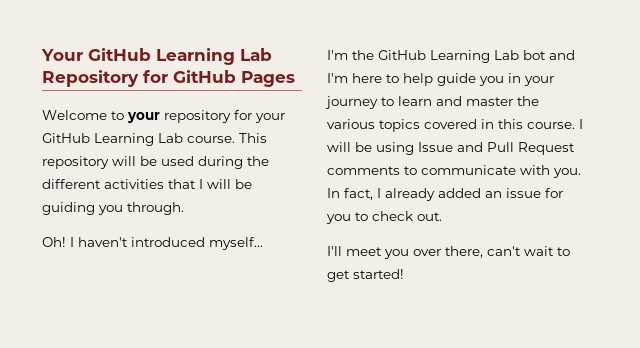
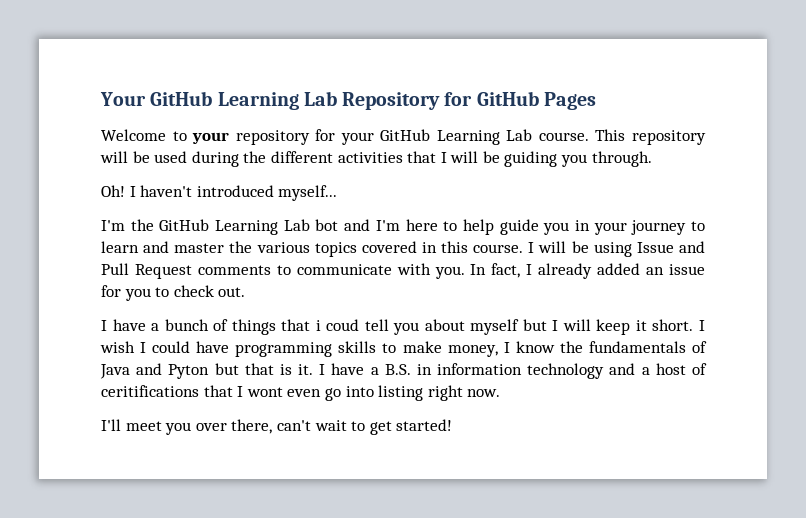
(442, 216) none -> [101,319,705,335] [100,341,708,357] [100,363,707,379] [101,385,501,401] // I have a bunch of things that i coud tell you about myself but I will keep it short. I wish I could have programming skills to make money, I know the fundamentals of Java and Pyton but that is it. I have a B.S. in information technology and a host of ceritifications that I wont even go into listing right now.

